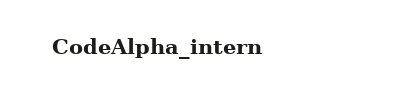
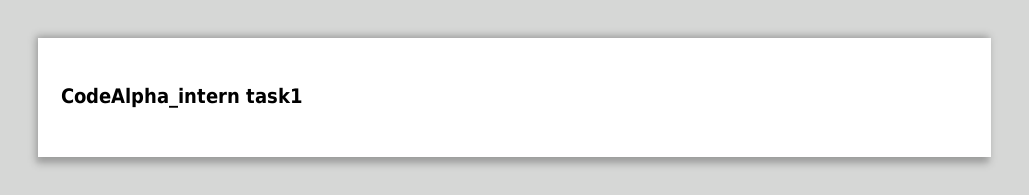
(262, 48) none -> [246,87,303,104] task1

